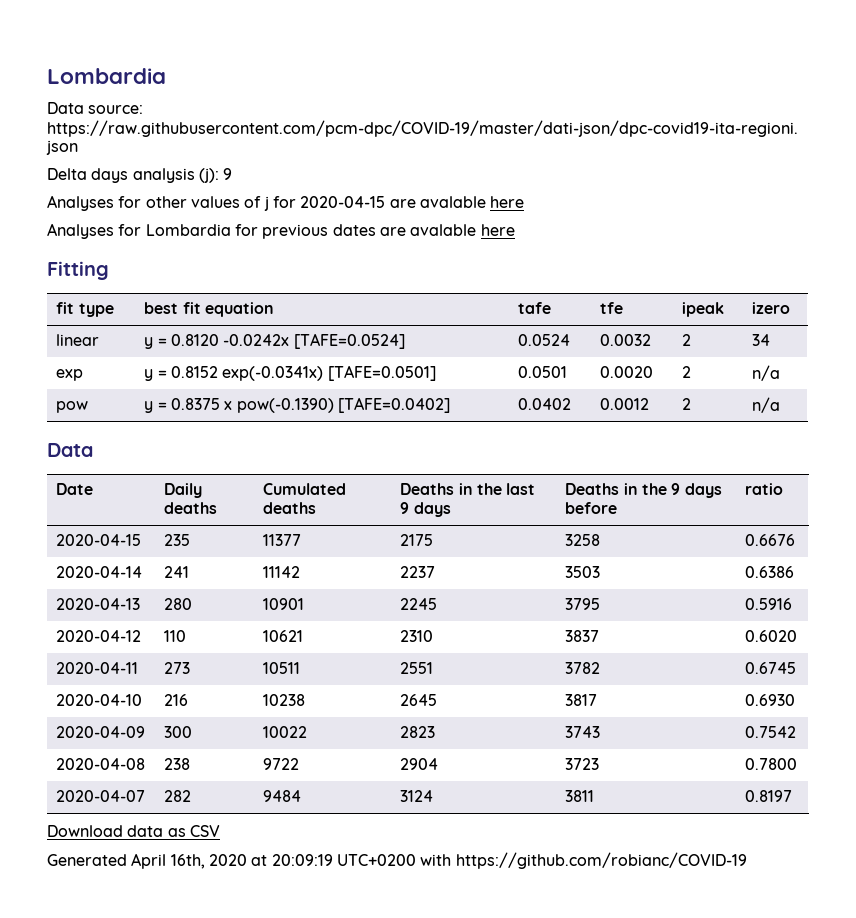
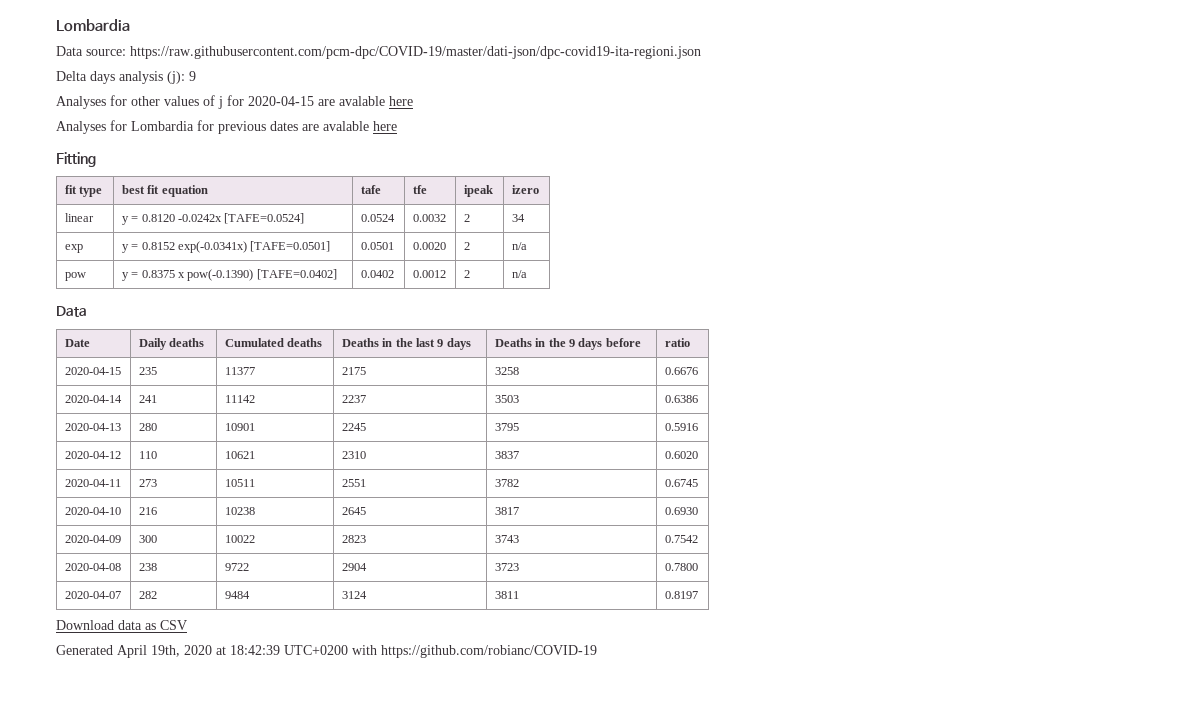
[170,854,205,869] 16th, -> [151,645,180,657] 19th,
[271,854,333,866] 20:09:19 -> [230,645,280,655] 18:42:39

